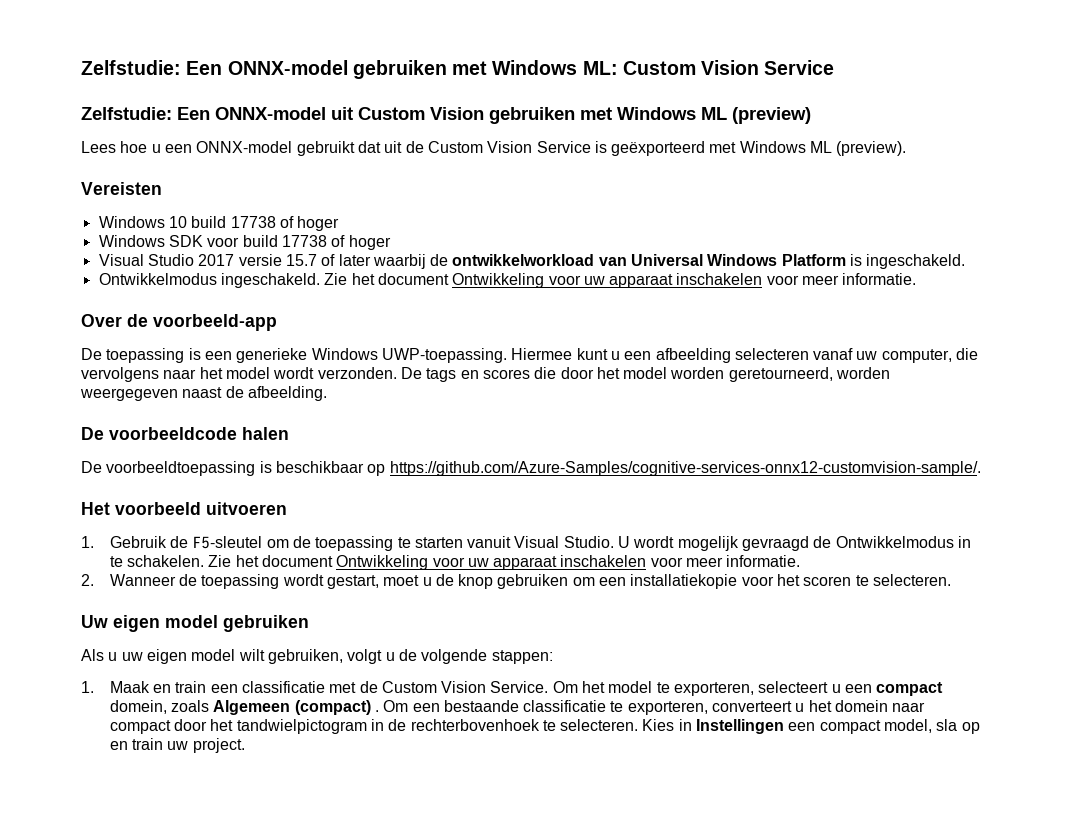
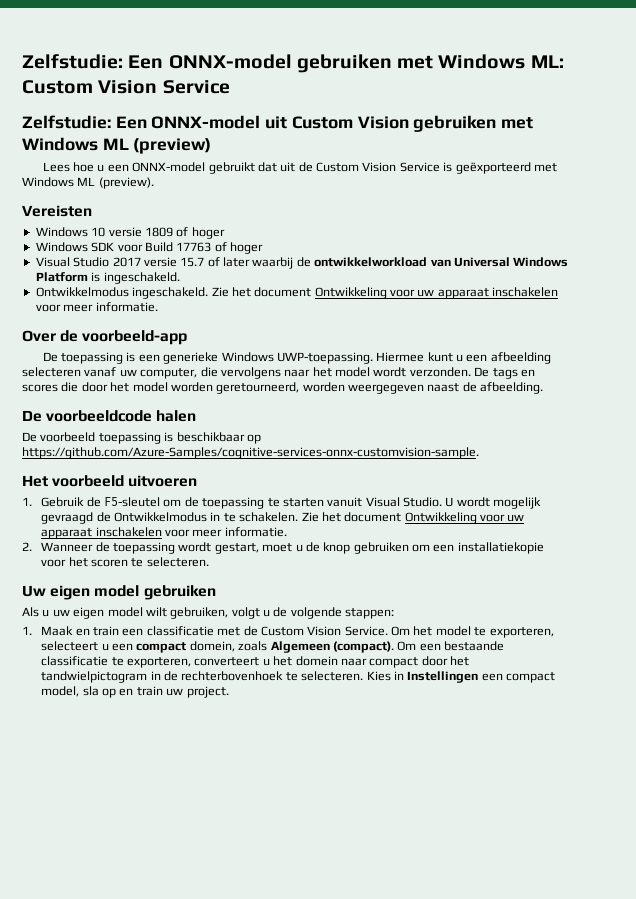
[191,216,276,228] build 17738 -> [108,227,173,237] versie 1809
[242,235,327,247] build 17738 -> [144,242,212,252] Build 17763
[106,461,256,476] voorbeeldtoepassing -> [40,432,161,444] voorbeeld toepassing
[389,461,981,476] https://github.com/Azure-Samples/cognitive-services-onnx12-customvision-sample/. -> [22,447,479,459] https://github.com/Azure-Samples/cognitive-services-onnx-customvision-sample.
[294,700,379,715] (compact) . -> [332,641,394,653] (compact).

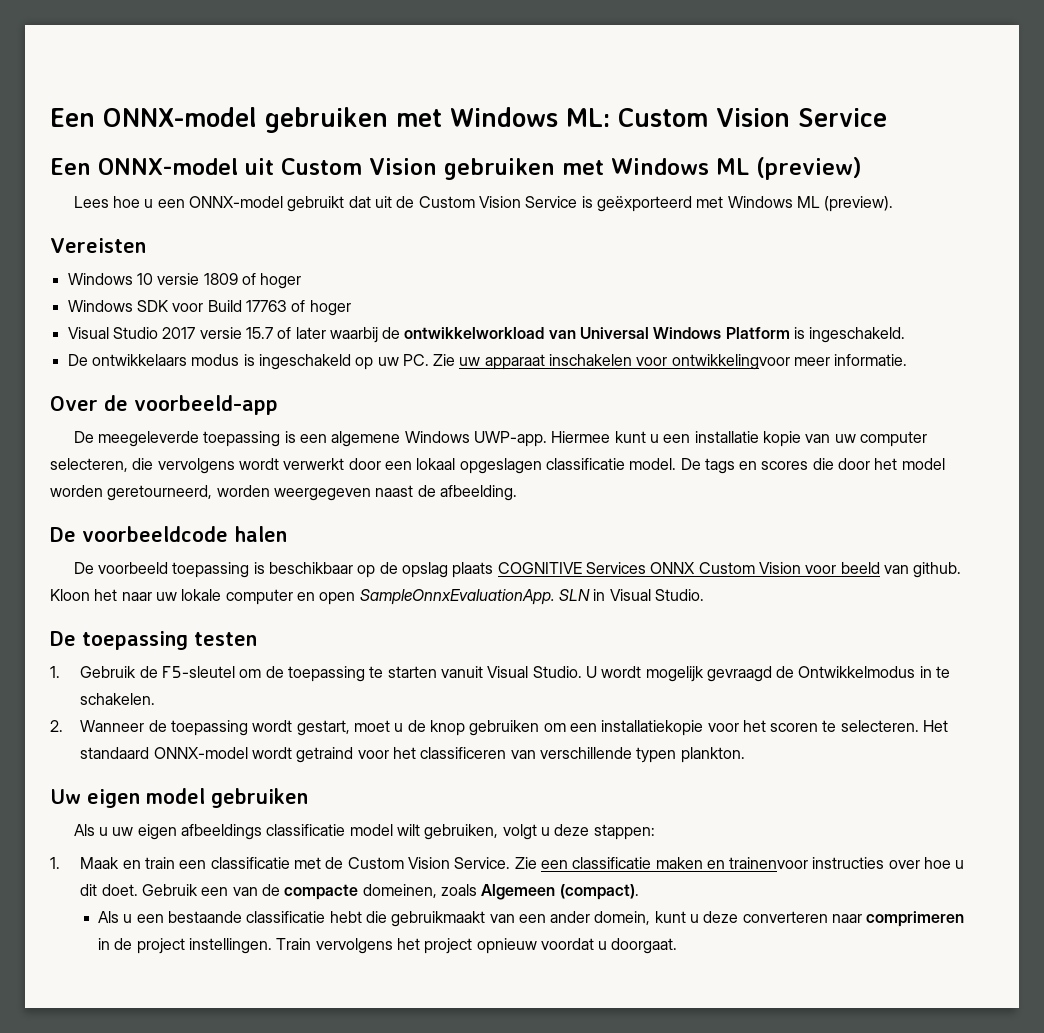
[22,54,123,69] Zelfstudie: -> (50, 117) none
[22,115,111,129] Zelfstudie: -> (887, 117) none
[35,287,559,299] [35,304,61,312] Ontwikkelmodus ingeschakeld. Zie het document Ontwikkeling voor uw apparaat inschakelen voor -> [67,354,790,370] De ontwikkelaars modus is ingeschakeld op uw PC. Zie uw apparaat inschakelen voor ontwikkelingvoor
(58, 357) none -> [98,431,200,447] meegeleverde
[163,352,373,364] generieke Windows UWP-toepassing. -> [331,431,548,447] algemene Windows UWP-app.
[490,352,551,364] [22,367,471,379] afbeelding selecteren vanaf uw computer, die vervolgens naar het model wordt verzonden. -> [694,431,927,447] [50,458,677,474] installatie kopie van uw computer selecteren, die vervolgens wordt verwerkt door een lokaal opgeslagen classificatie model.
[22,447,479,459] [22,475,198,487] https://github.com/Azure-Samples/cognitive-services-onnx-customvision-sample. // Het voorbeeld uitvoeren -> [379,562,962,578] [50,589,704,605] [50,631,257,650] de opslag plaats COGNITIVE Services ONNX Custom Vision voor beeld van github. Kloon het naar uw lokale computer en open SampleOnnxEvaluationApp. SLN in Visual Studio. // De toepassing testen
[301,512,525,524] [41,527,287,539] Zie het document Ontwikkeling voor uw apparaat inschakelen voor meer informatie. -> (156, 699) none
(209, 562) none -> [923,720,949,732] [80,747,745,763] Het standaard ONNX-model wordt getraind voor het classificeren van verschillende typen plankton.
(105, 613) none -> [181,824,346,840] afbeeldings classificatie
[273,607,342,619] de volgende -> [554,824,590,836] deze
[391,626,554,638] [41,641,235,653] Om het model te exporteren, selecteert u een compact domein, -> [514,857,965,869] [80,884,437,900] Zie een classificatie maken en trainenvoor instructies over hoe u dit doet. Gebruik een van de compacte domeinen,
[397,641,417,651] Om -> [97,911,133,923] // Als u
[111,656,470,668] [41,671,556,683] [41,686,229,698] te exporteren, converteert u het domein naar compact door het tandwielpictogram in de rechterbovenhoek te selecteren. Kies in Instellingen een compact model, sla op en train uw project. -> [329,911,965,927] [97,938,678,954] hebt die gebruikmaakt van een ander domein, kunt u deze converteren naar comprimeren in de project instellingen. Train vervolgens het project opnieuw voordat u doorgaat.

